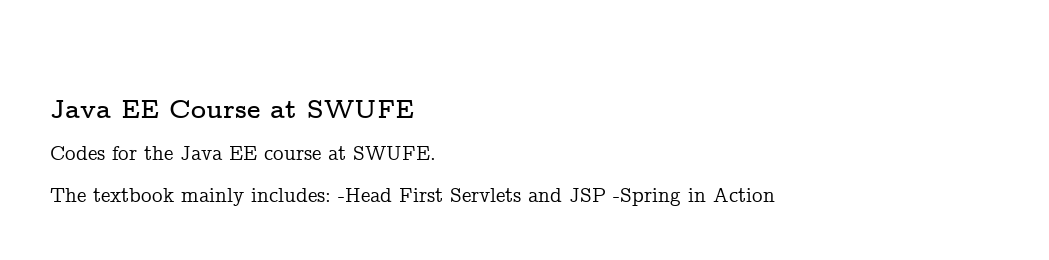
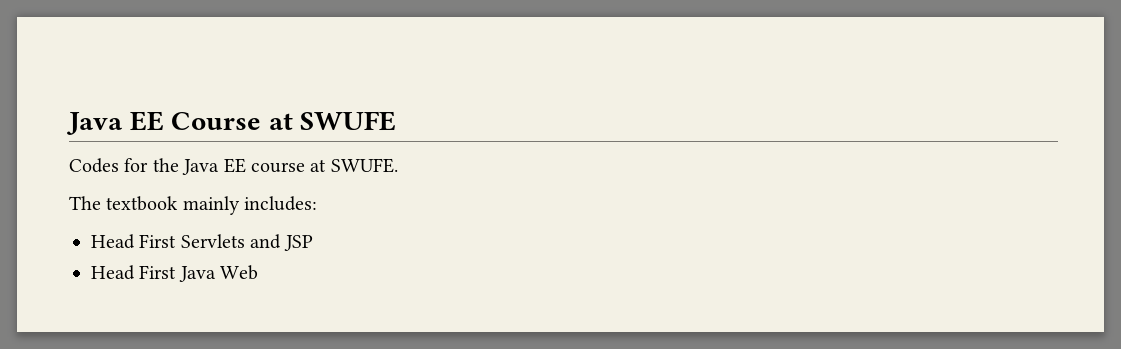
[338,188,392,202] -Head -> [91,234,135,249] // Head
[613,187,775,206] -Spring in Action -> [91,265,259,282] // Head First Java Web

